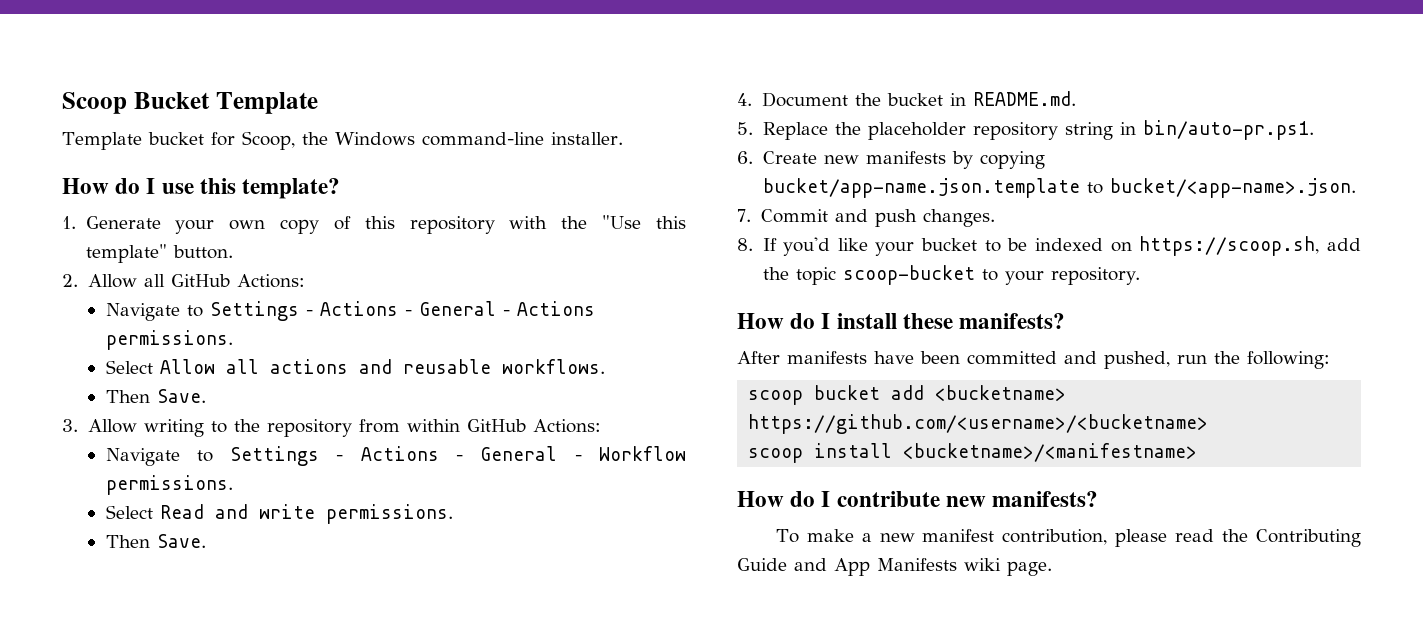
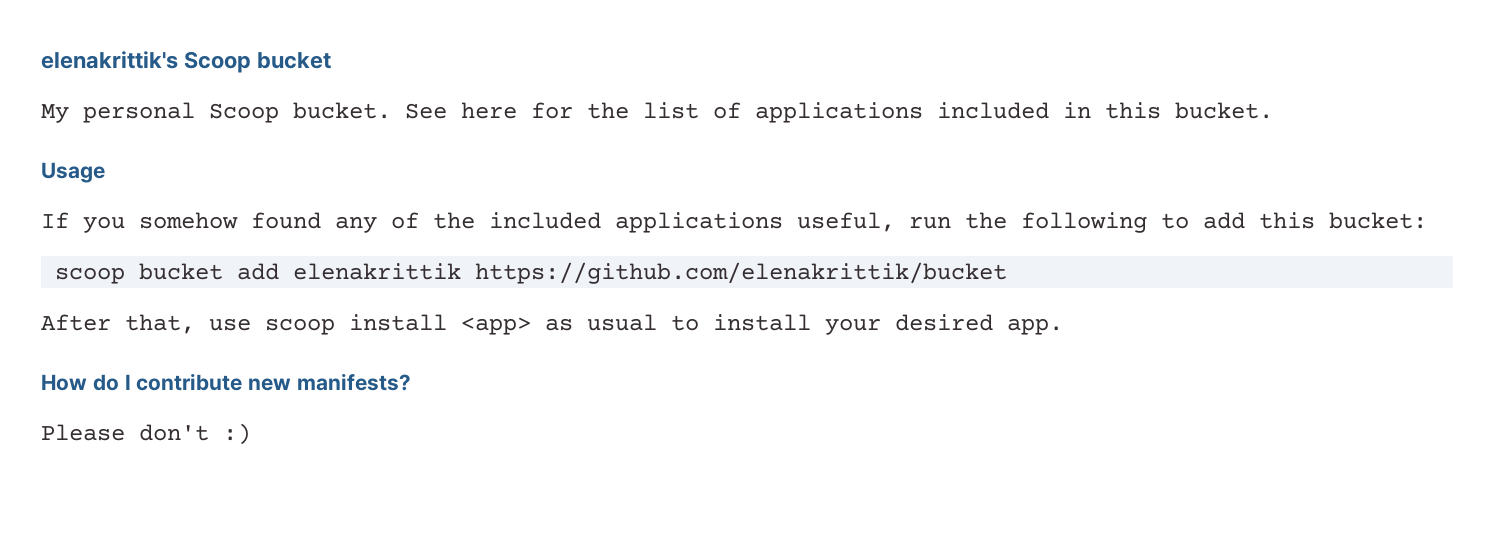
[62,92,318,114] [62,131,623,150] [62,178,341,199] [62,215,687,234] [85,244,233,263] [62,274,305,288] [105,301,595,321] [105,330,233,350] [105,359,605,374] [105,389,206,403] [62,419,601,437] [105,446,686,466] [105,475,233,495] [105,504,453,524] [105,534,206,548] [737,91,1076,107] [737,120,1314,140] [737,151,1045,169] [762,178,1356,198] [737,209,995,227] [737,236,1361,256] [762,265,1141,285] [737,313,1066,329] [737,351,1330,369] [748,385,1067,405] [748,414,1209,434] [748,443,1198,463] Scoop Bucket Template // Template bucket for Scoop, the Windows command-line installer. // How do I use this template? // 1. Generate your own copy of this repository with the "Use this template" button. // 2. Allow all GitHub Actions: // Navigate to Settings - Actions - General - Actions permissions. // Select Allow all actions and reusable workflows. // Then Save. // 3. Allow writing to the repository from within GitHub Actions: // Navigate to Settings - Actions - General - Workflow permissions. // Select Read and write permissions. // Then Save. // 4. Document the bucket in README.md. // 5. Replace the placeholder repository string in bin/auto-pr.ps1. // 6. Create new manifests by copying bucket/app-name.json.template to bucket/<app-name>.json. // 7. Commit and push changes. // 8. If you'd like your bucket to be indexed on https://scoop.sh, add the topic scoop-bucket to your repository. // How do I install these manifests? // After manifests have been committed and pushed, run the following: // scoop bucket add <bucketname> https://github.com/<username>/<bucketname> // scoop install <bucketname>/<manifestname> -> [41,51,332,73] [41,102,1273,123] [41,162,105,183] [41,212,1427,233] [55,262,1008,284] [41,314,1063,335] elenakrittik's Scoop bucket // My personal Scoop bucket. See here for the list of applications included in this bucket. // Usage // If you somehow found any of the included applications useful, run the following to add this bucket: // scoop bucket add elenakrittik https://github.com/elenakrittik/bucket // After that, use scoop install <app> as usual to install your desired app.
[775,529,1361,547] [737,558,1052,576] To make a new manifest contribution, please read the Contributing Guide and App Manifests wiki page. -> [41,423,251,445] Please don't :)

